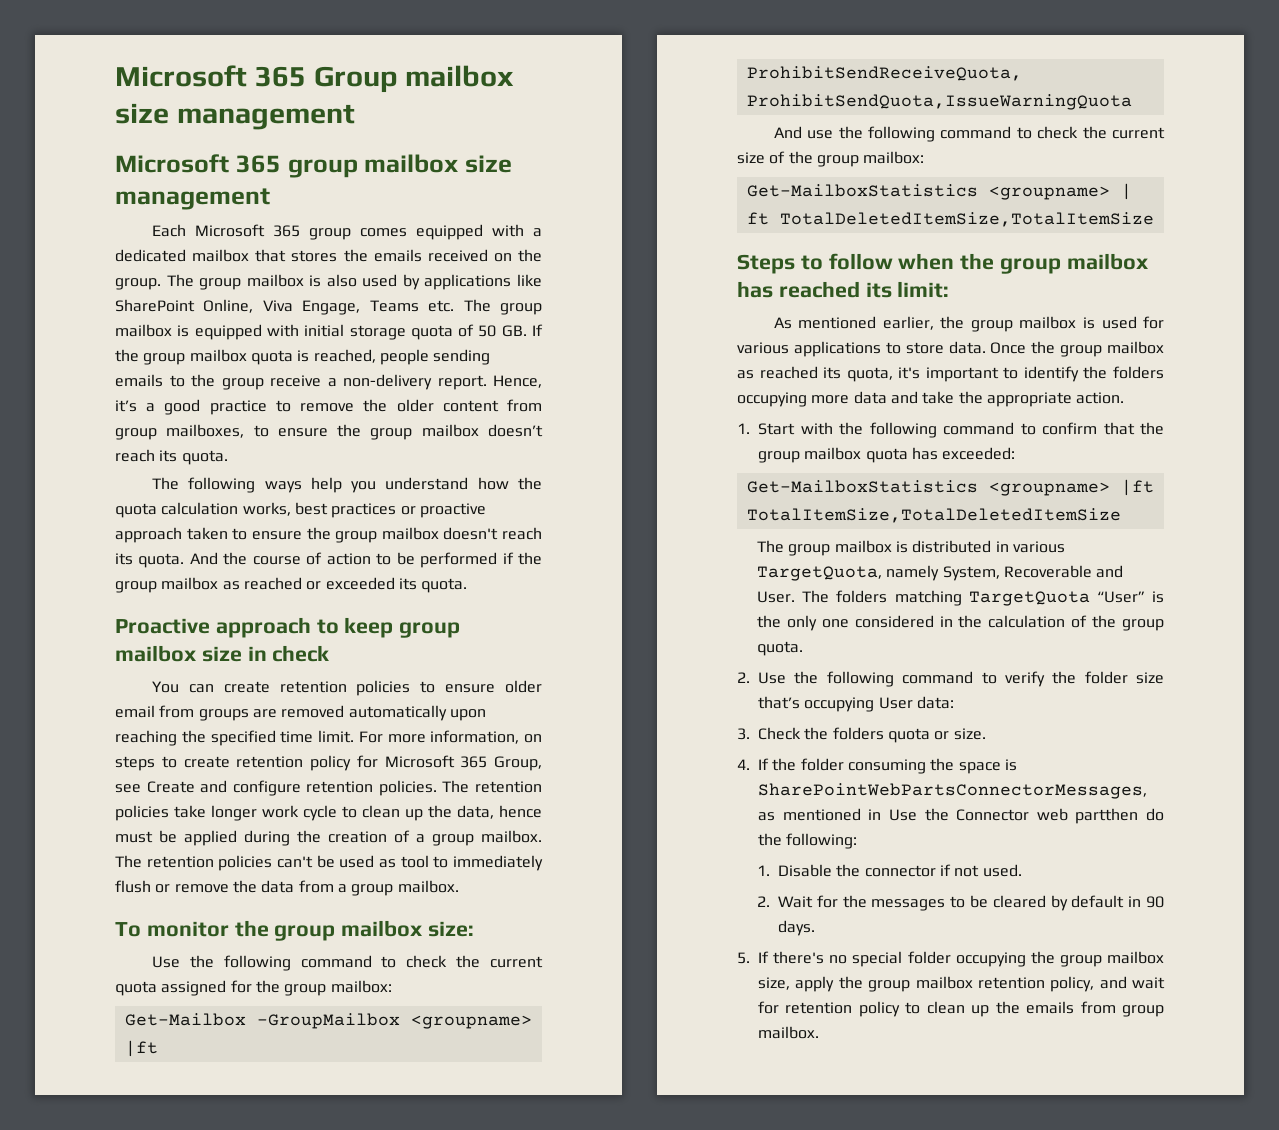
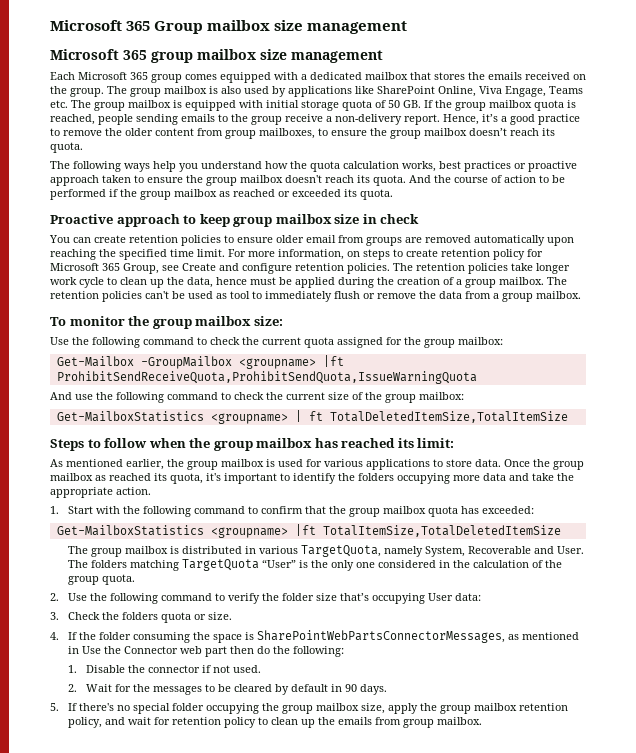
[1075,808,1139,824] partthen -> [205,646,255,657] part then

